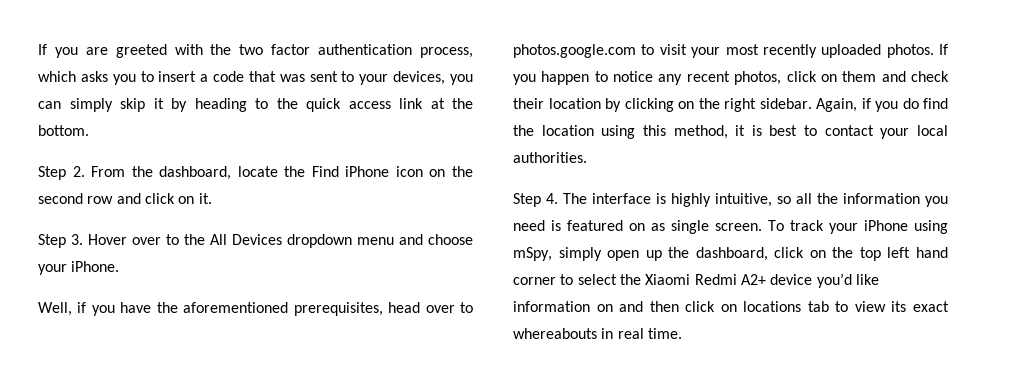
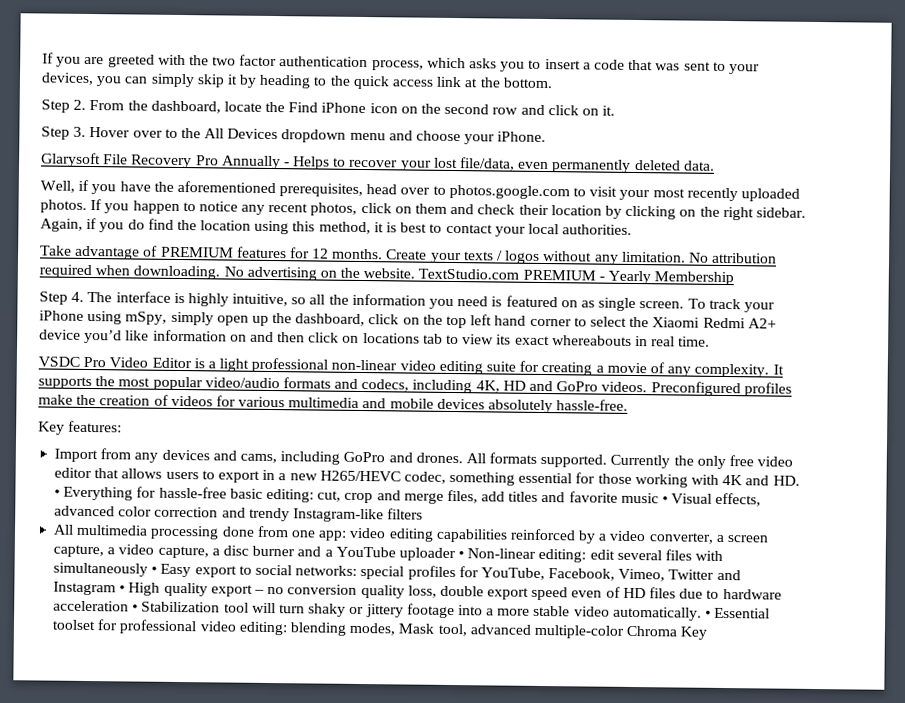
(120, 266) none -> [41,152,715,173] // Glarysoft File Recovery Pro Annually - Helps to recover your lost file/data, even permanently deleted data.
(587, 157) none -> [40,245,778,265] [39,264,735,286] // Take advantage of PREMIUM features for 12 months. Create your texts / logos without any limitation. No attribution required when downloading. No advertising on the website. TextStudio.com PREMIUM - Yearly Membership
(682, 333) none -> [38,356,784,378] [38,376,792,397] [38,394,629,414] [38,420,123,435] [54,448,794,470] [54,467,800,488] [54,486,762,507] [54,505,424,523] [53,524,769,544] [53,544,724,563] [53,562,741,582] [53,581,782,601] [53,600,771,621] [52,619,708,640] // VSDC Pro Video Editor is a light professional non-linear video editing suite for creating a movie of any complexity. It supports the most popular video/audio formats and codecs, including 4K, HD and GoPro videos. Preconfigured profiles make the creation of videos for various multimedia and mobile devices absolutely hassle-free. // Key features: // Import from any devices and cams, including GoPro and drones. All formats supported. Сurrently the only free video editor that allows users to export in a new H265/HEVC codec, something essential for those working with 4K and HD. • Everything for hassle-free basic editing: cut, crop and merge files, add titles and favorite music • Visual effects, advanced color correction and trendy Instagram-like filters // All multimedia processing done from one app: video editing capabilities reinforced by a video converter, a screen capture, a video capture, a disc burner and a YouTube uploader • Non-linear editing: edit several files with simultaneously • Easy export to social networks: special profiles for YouTube, Facebook, Vimeo, Twitter and Instagram • High quality export – no conversion quality loss, double export speed even of HD files due to hardware acceleration • Stabilization tool will turn shaky or jittery footage into a more stable video automatically. • Essential toolset for professional video editing: blending modes, Mask tool, advanced multiple-color Chroma Key

